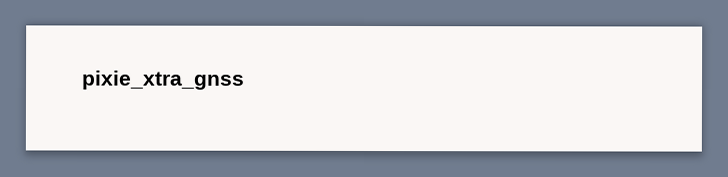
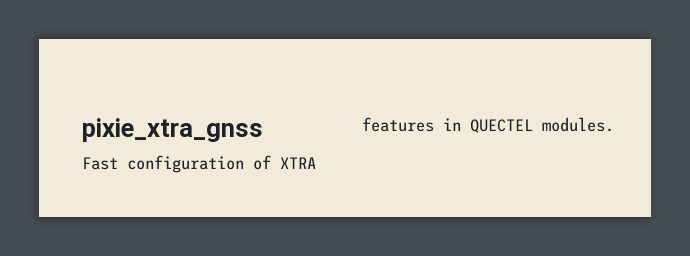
(245, 80) none -> [82,155,316,173] [362,117,614,133] // Fast configuration of XTRA features in QUECTEL modules.

